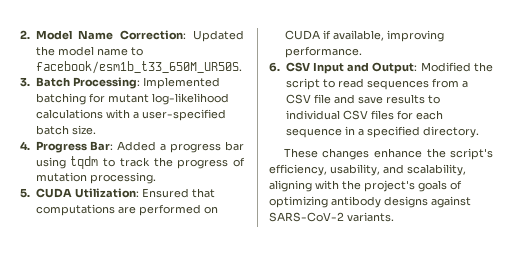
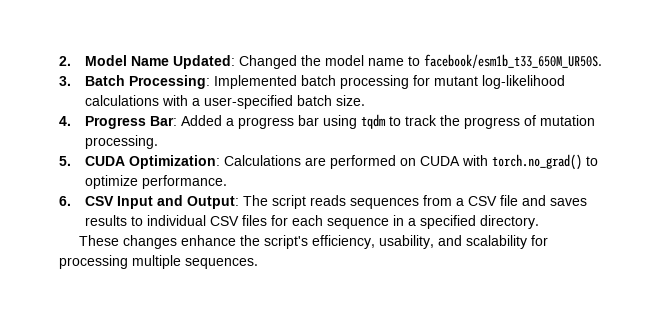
[120,30,245,42] Correction: Updated -> [173,55,298,69] Updated: Changed
[35,93,86,105] batching -> [301,75,410,89] batch processing
[74,188,215,198] [35,204,218,216] [284,30,444,42] Utilization: Ensured that computations are performed on CUDA if available, improving -> [129,154,599,170] [85,175,139,189] Optimization: Calculations are performed on CUDA with torch.no_grad() to optimize
[420,62,493,72] [285,78,364,90] Modified the script to read -> [243,195,347,209] The script reads
[357,96,383,104] save -> [550,198,588,206] saves
[407,164,466,176] [269,180,462,192] [269,196,471,208] [269,212,394,222] scalability, aligning with the project's goals of optimizing antibody designs against SARS-CoV-2 variants. -> [466,235,549,249] [59,255,258,269] scalability for processing multiple sequences.

